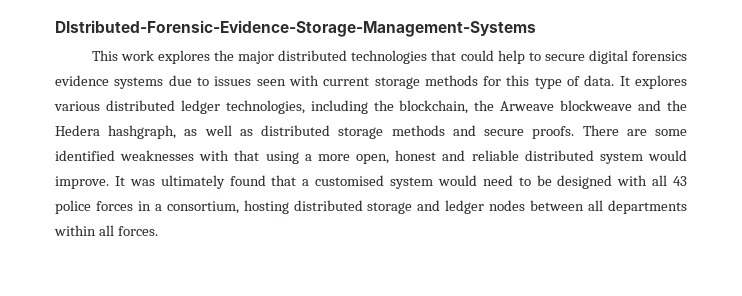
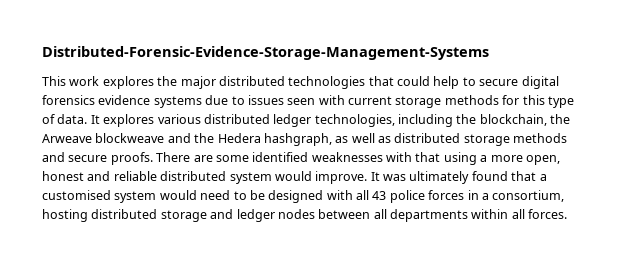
[55,20,536,37] DIstributed-Forensic-Evidence-Storage-Management-Systems -> [42,46,489,60] Distributed-Forensic-Evidence-Storage-Management-Systems

